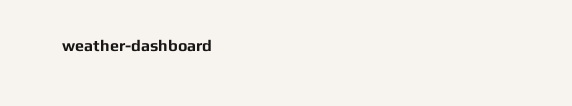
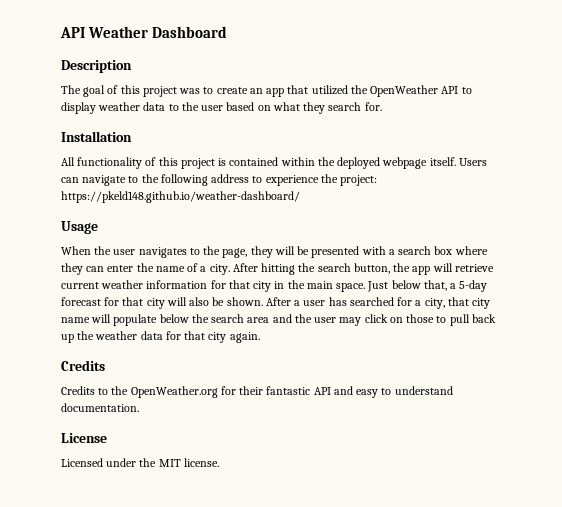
[62,39,212,52] weather-dashboard -> [60,26,228,38] [61,60,132,73] [61,85,472,97] [61,102,382,114] [61,131,132,142] [61,157,487,169] [61,174,378,186] [61,191,300,203] [61,221,98,234] [61,246,488,258] [61,263,494,275] [61,280,488,292] [61,297,491,309] [61,314,496,326] [61,331,260,343] [61,360,105,371] [61,386,453,398] [61,403,139,412] [61,433,107,443] [61,458,219,467] API Weather Dashboard // Description // The goal of this project was to create an app that utilized the OpenWeather API to display weather data to the user based on what they search for. // Installation // All functionality of this project is contained within the deployed webpage itself. Users can navigate to the following address to experience the project: https://pkeld148.github.io/weather-dashboard/ // Usage // When the user navigates to the page, they will be presented with a search box where they can enter the name of a city. After hitting the search button, the app will retrieve current weather information for that city in the main space. Just below that, a 5-day forecast for that city will also be shown. After a user has searched for a city, that city name will populate below the search area and the user may click on those to pull back up the weather data for that city again. // Credits // Credits to the OpenWeather.org for their fantastic API and easy to understand documentation. // License // Licensed under the MIT license.

